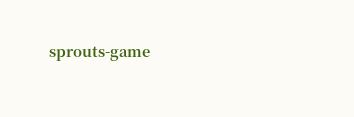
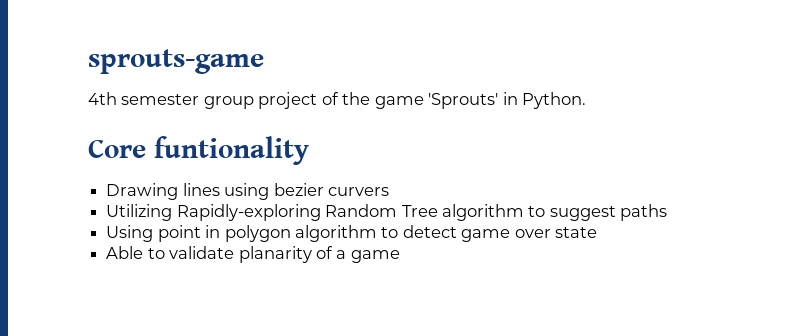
(150, 53) none -> [88,92,587,109] [88,136,309,165] [106,183,389,200] [106,204,668,221] [106,225,598,242] [106,246,400,263] // 4th semester group project of the game 'Sprouts' in Python. // Core funtionality // Drawing lines using bezier curvers // Utilizing Rapidly-exploring Random Tree algorithm to suggest paths // Using point in polygon algorithm to detect game over state // Able to validate planarity of a game

